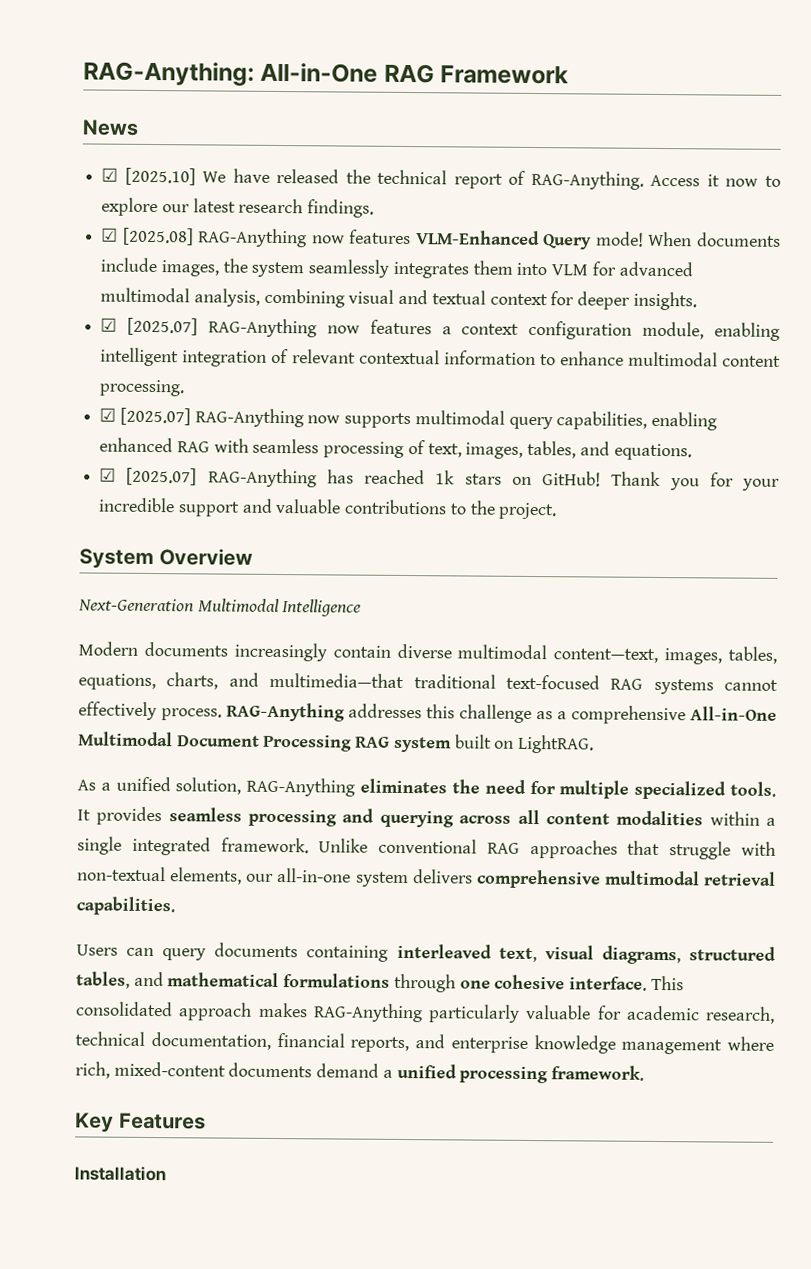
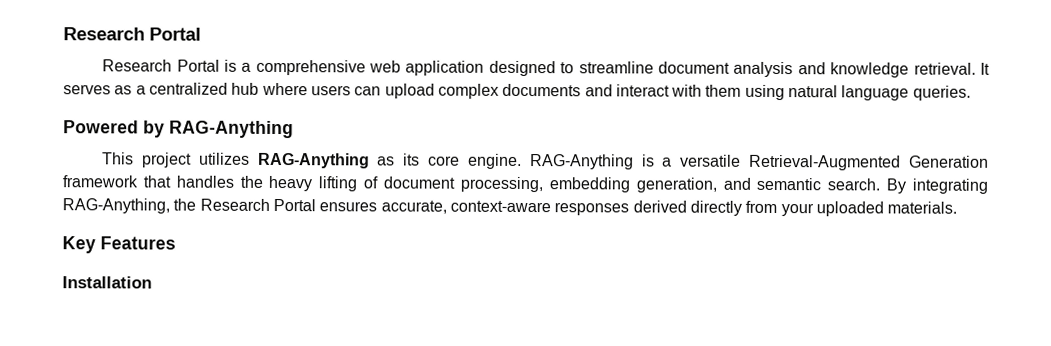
[83,61,570,87] [82,119,139,136] [101,167,781,190] [101,197,375,218] [101,227,782,250] [100,257,693,279] [100,287,697,311] [100,317,780,341] [100,347,781,367] [99,379,185,397] [99,407,718,431] [99,437,692,461] [99,467,780,491] [98,497,558,520] [79,548,253,570] [78,598,362,617] [78,641,777,665] [78,672,778,695] [78,701,777,725] [78,731,595,754] [77,776,776,800] [77,806,777,828] [77,836,777,860] [77,866,776,889] [76,896,175,916] [76,942,776,965] [76,971,684,993] [75,1001,775,1024] [75,1031,774,1055] [75,1061,645,1084] RAG-Anything: All-in-One RAG Framework // News // ☑ [2025.10] We have released the technical report of RAG-Anything. Access it now to explore our latest research findings. // ☑ [2025.08] RAG-Anything now features VLM-Enhanced Query mode! When documents include images, the system seamlessly integrates them into VLM for advanced multimodal analysis, combining visual and textual context for deeper insights. // ☑ [2025.07] RAG-Anything now features a context configuration module, enabling intelligent integration of relevant contextual information to enhance multimodal content processing. // ☑ [2025.07] RAG-Anything now supports multimodal query capabilities, enabling enhanced RAG with seamless processing of text, images, tables, and equations. // ☑ [2025.07] RAG-Anything has reached 1k stars on GitHub! Thank you for your incredible support and valuable contributions to the project. // System Overview // Next-Generation Multimodal Intelligence // Modern documents increasingly contain diverse multimodal content—text, images, tables, equations, charts, and multimedia—that traditional text-focused RAG systems cannot effectively process. RAG-Anything addresses this challenge as a comprehensive All-in-One Multimodal Document Processing RAG system built on LightRAG. // As a unified solution, RAG-Anything eliminates the need for multiple specialized tools. It provides seamless processing and querying across all content modalities within a single integrated framework. Unlike conventional RAG approaches that struggle with non-textual elements, our all-in-one system delivers comprehensive multimodal retrieval capabilities. // Users can query documents containing interleaved text, visual diagrams, structured tables, and mathematical formulations through one cohesive interface. This consolidated approach makes RAG-Anything particularly valuable for academic research, technical documentation, financial reports, and enterprise knowledge management where rich, mixed-content documents demand a unified processing framework. -> [63,27,201,41] [102,59,991,78] [63,82,971,101] [63,120,294,139] [102,152,989,171] [62,175,989,194] [62,198,958,217] Research Portal // Research Portal is a comprehensive web application designed to streamline document analysis and knowledge retrieval. It serves as a centralized hub where users can upload complex documents and interact with them using natural language queries. // Powered by RAG-Anything // This project utilizes RAG-Anything as its core engine. RAG-Anything is a versatile Retrieval-Augmented Generation framework that handles the heavy lifting of document processing, embedding generation, and semantic search. By integrating RAG-Anything, the Research Portal ensures accurate, context-aware responses derived directly from your uploaded materials.

